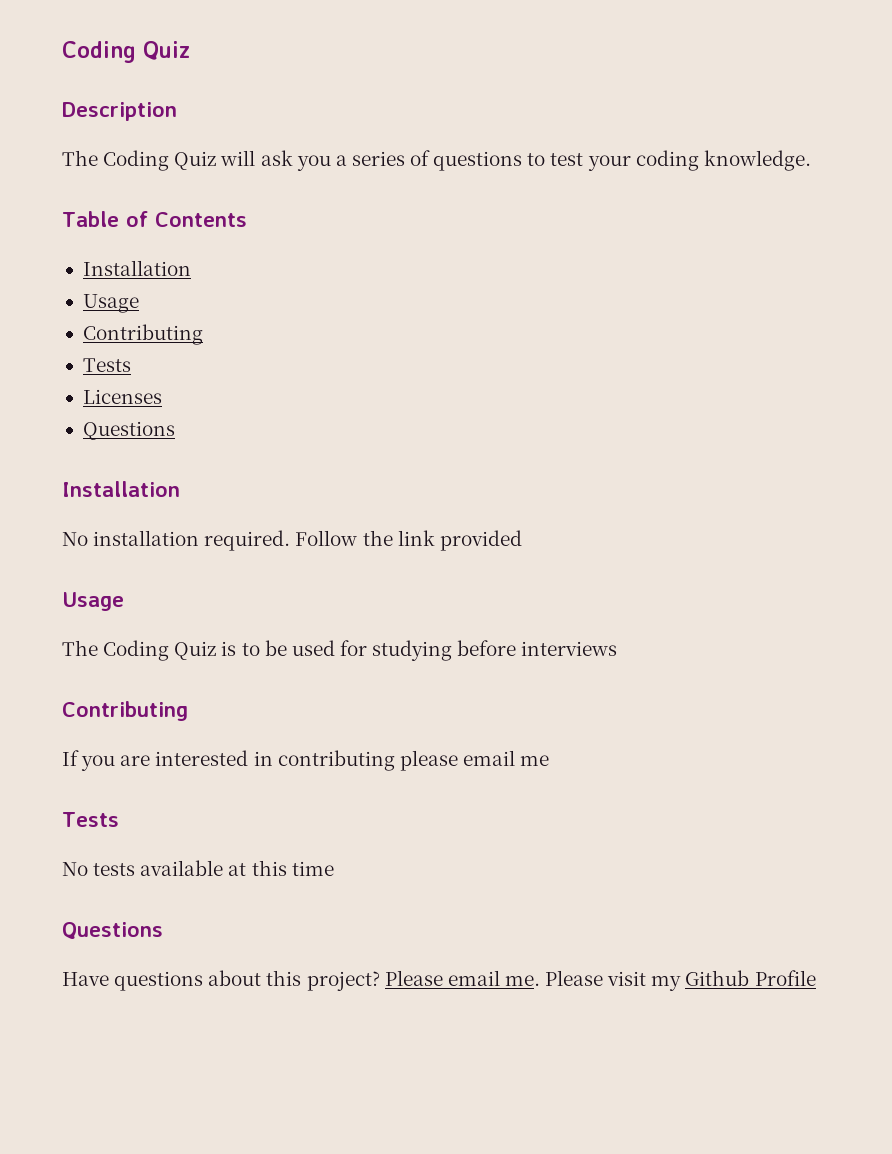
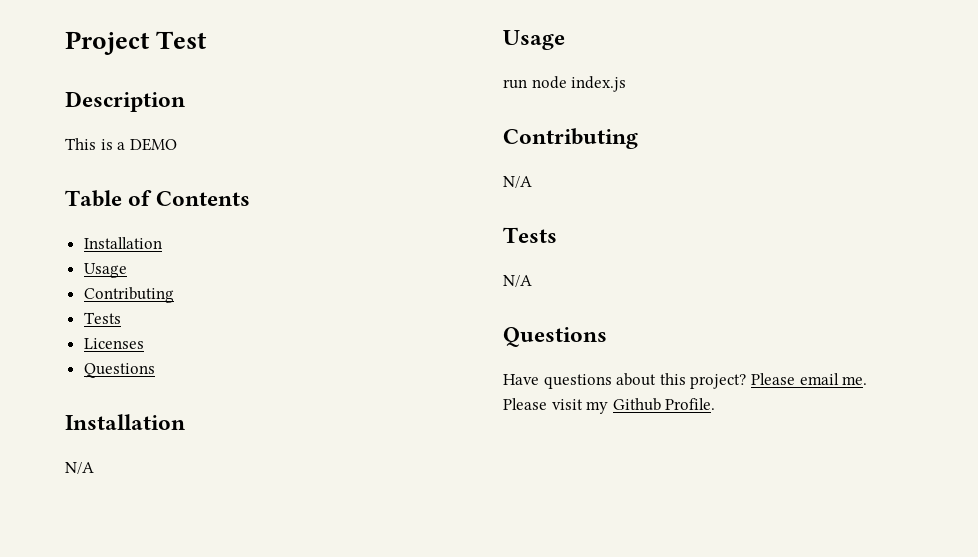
[62,41,190,63] Coding Quiz -> [65,31,208,55] Project Test
[62,150,811,171] The Coding Quiz will ask you a series of questions to test your coding knowledge. -> [65,138,177,151] This is a DEMO
[62,530,522,551] [62,592,124,611] [62,640,618,661] [62,701,188,721] [62,750,550,771] [62,812,119,827] [62,860,334,876] No installation required. Follow the link provided // Usage // The Coding Quiz is to be used for studying before interviews // Contributing // If you are interested in contributing please email me // Tests // No tests available at this time -> [65,462,94,474] [503,30,565,50] [503,76,627,92] [503,128,638,149] [503,176,532,188] [503,227,557,243] [503,275,532,287] N/A // Usage // run node index.js // Contributing // N/A // Tests // N/A
[754,970,816,986] Profile -> [665,398,716,410] Profile.

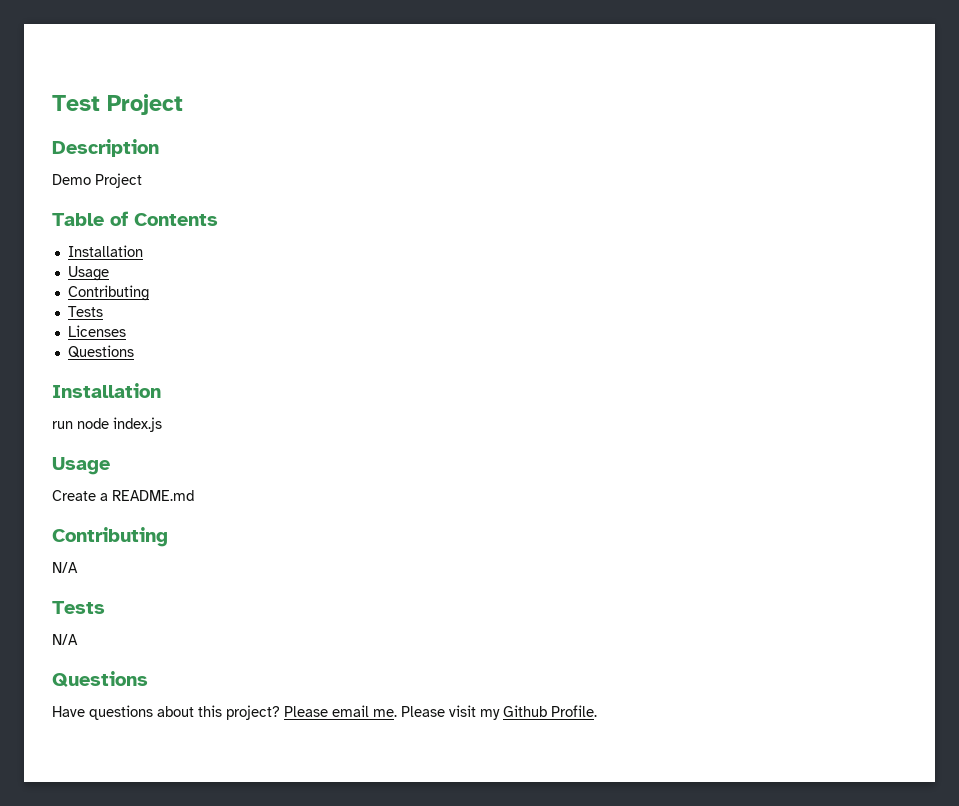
[65,31,208,55] Project Test -> [52,94,183,115] Test Project
[65,138,177,151] This is a DEMO -> [52,173,142,188] Demo Project
[65,462,94,474] [503,30,565,50] [503,76,627,92] N/A // Usage // run node index.js -> [52,417,162,432] [52,457,110,475] [52,490,194,501] run node index.js // Usage // Create a README.md

